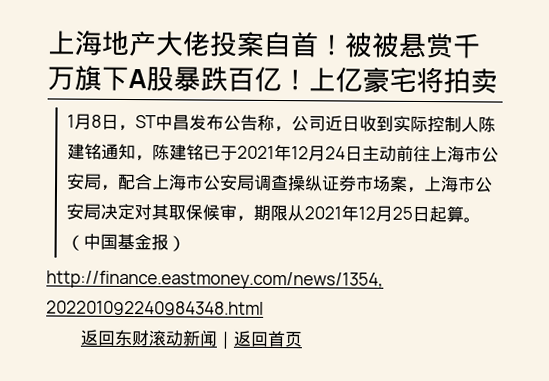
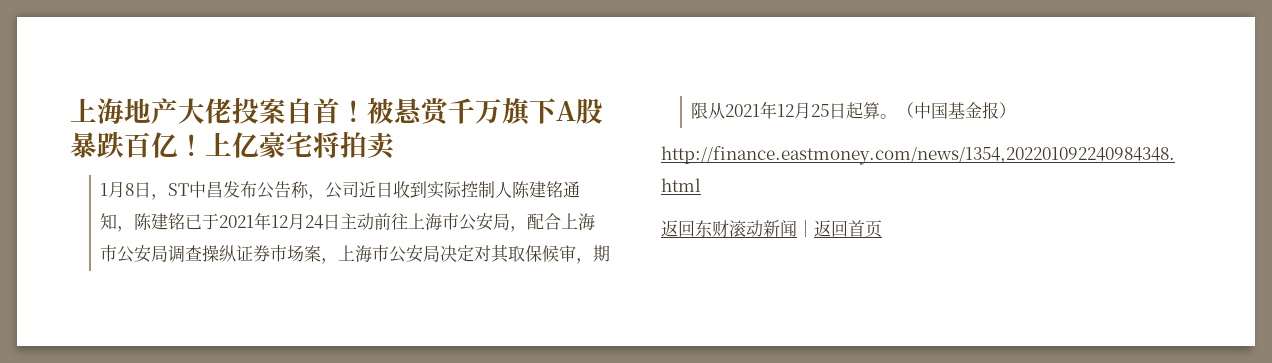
[371,32,400,58] 被 -> (394, 111) none

